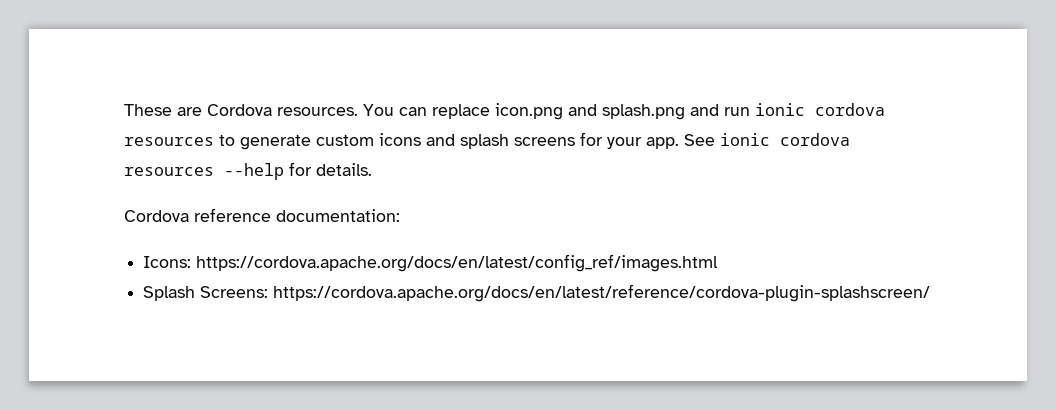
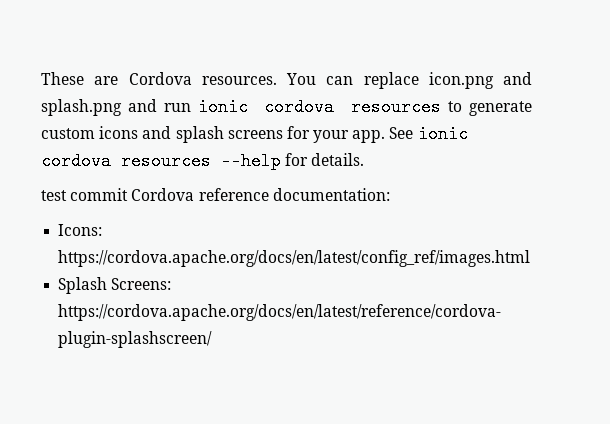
(372, 169) none -> [41,188,129,201] test commit

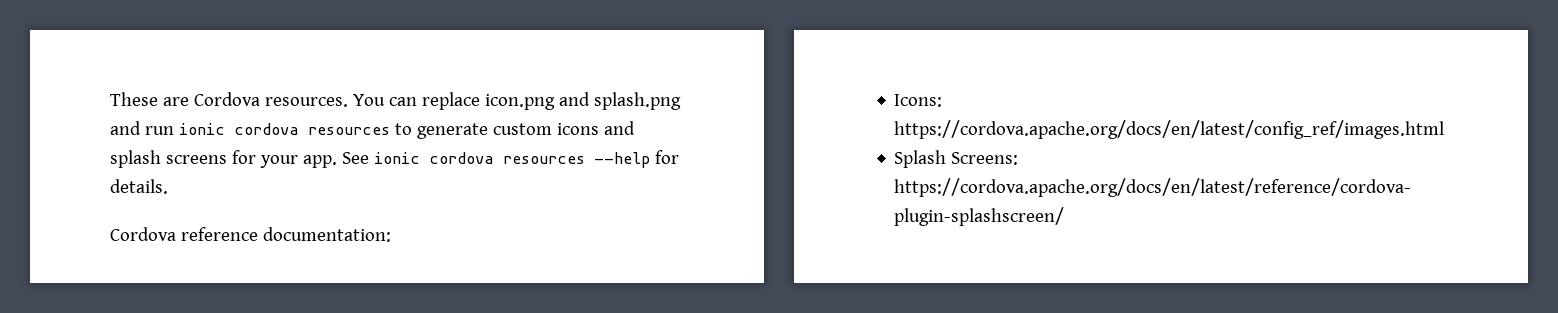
[41,188,129,201] test commit -> (168, 186) none

